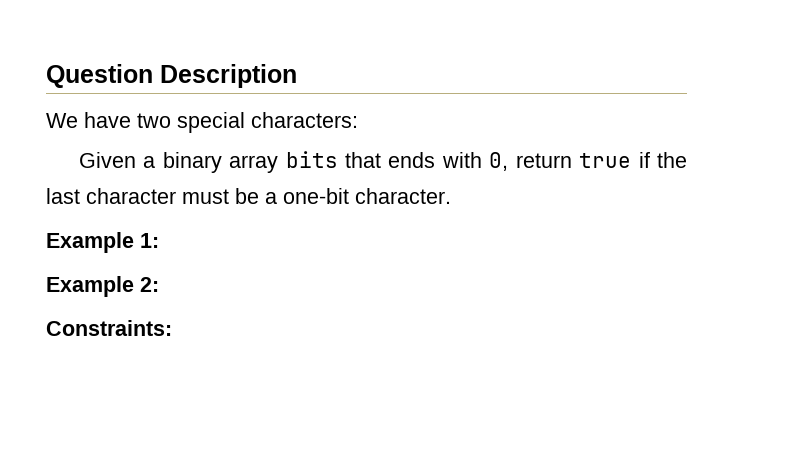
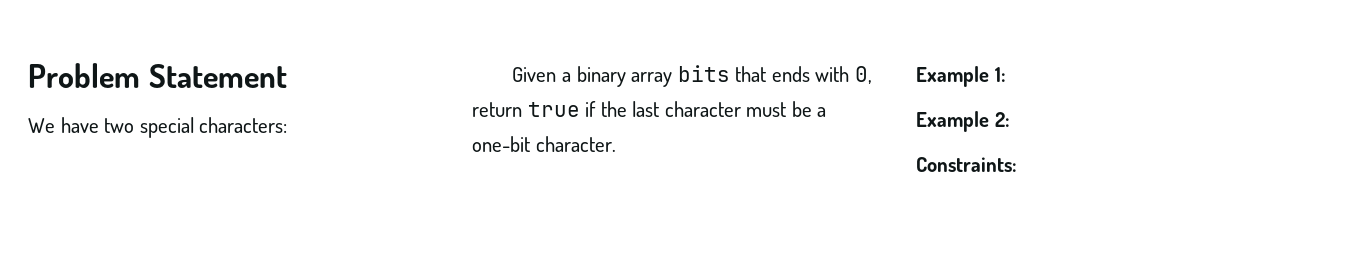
[46,64,297,88] Question Description -> [28,63,287,88] Problem Statement

